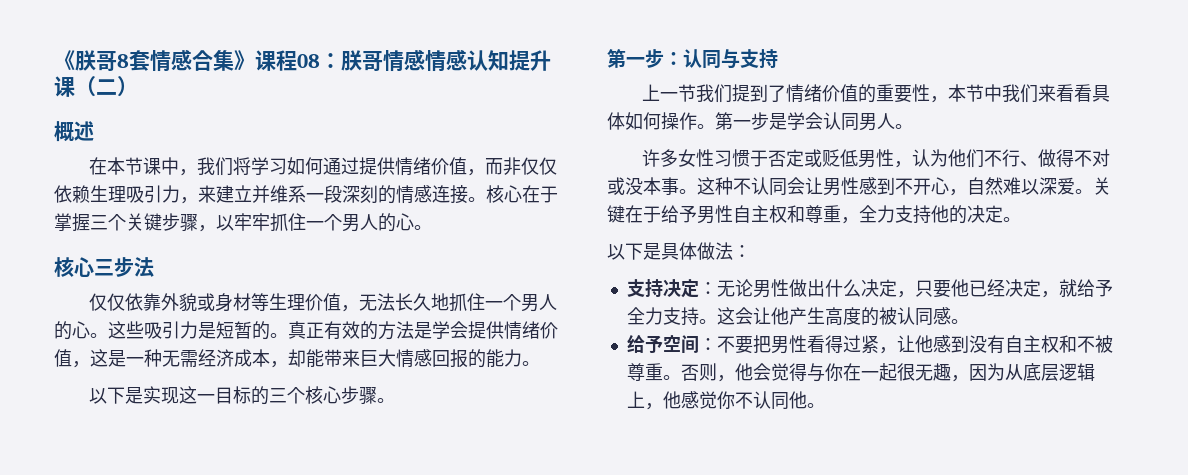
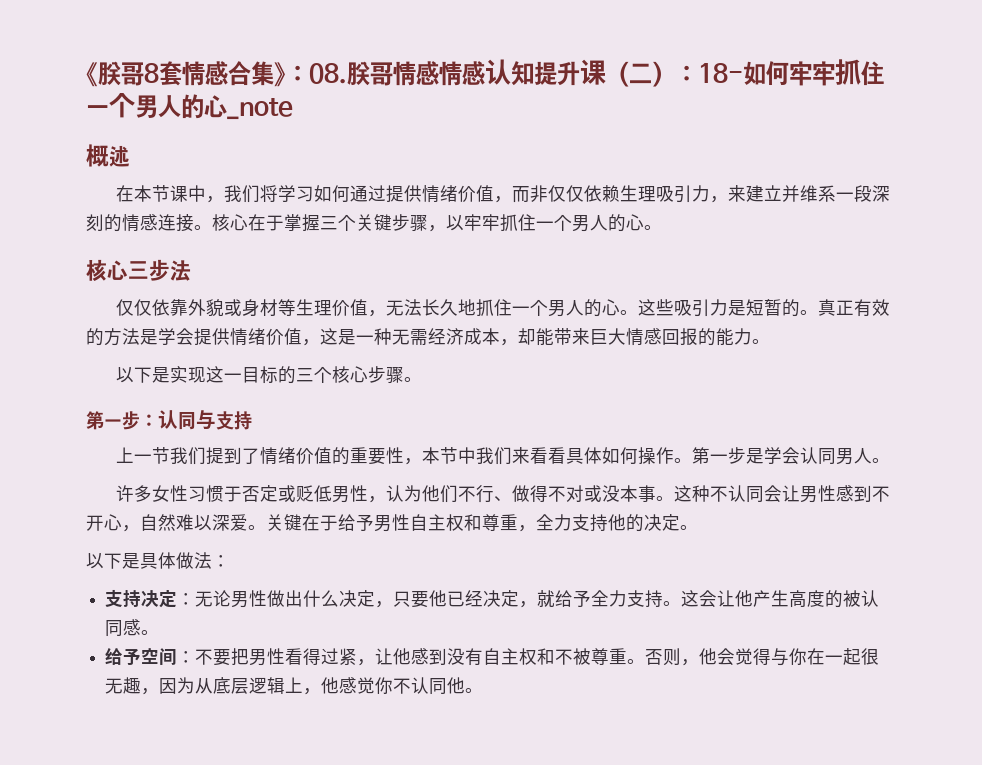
[255,50,341,71] 课程08： -> [286,63,347,84] ：08.
(138, 86) none -> [675,59,884,86] [86,93,293,120] ：18-如何牢牢抓住一个男人的心_note

